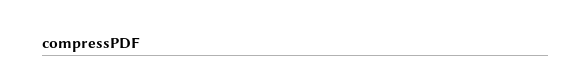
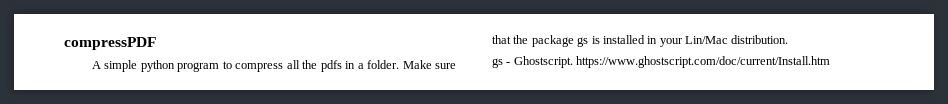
(140, 44) none -> [91,60,456,72] [492,35,789,47] [492,56,831,68] // A simple python program to compress all the pdfs in a folder. Make sure that the package gs is installed in your Lin/Mac distribution. // gs - Ghostscript. https://www.ghostscript.com/doc/current/Install.htm

